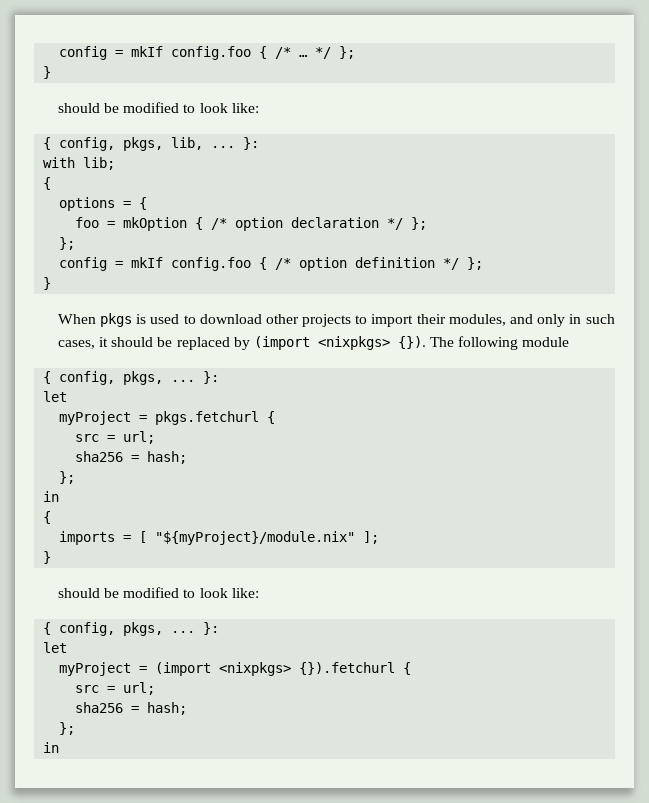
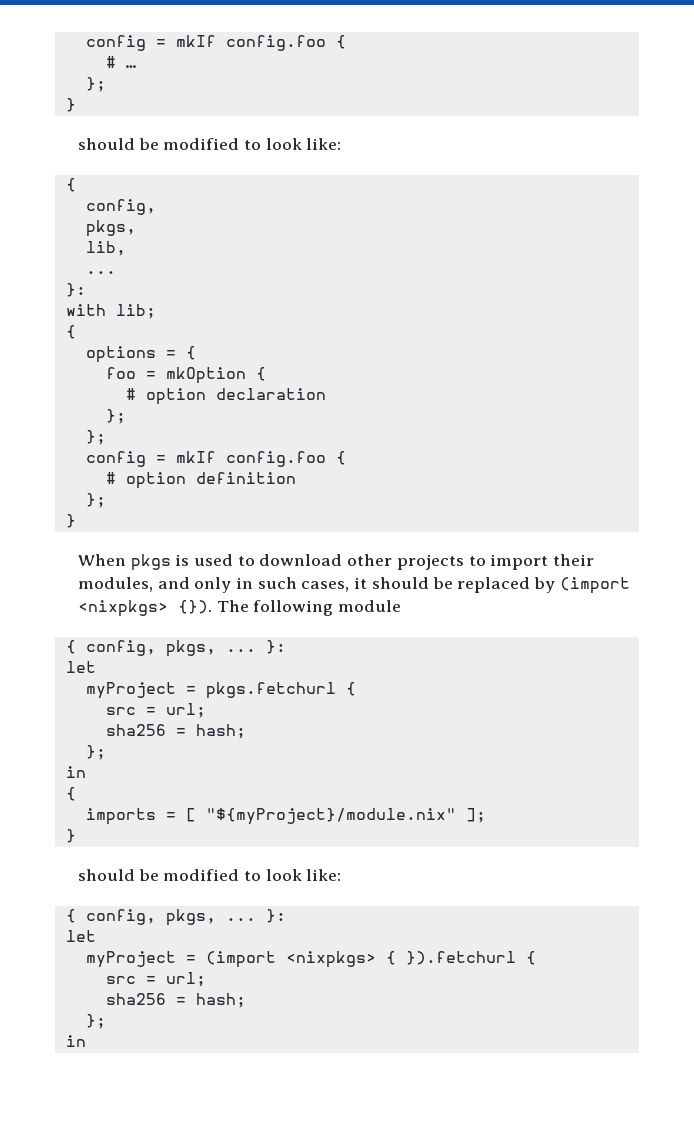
[59,46,332,60] config = mkIf config.foo { /* … */ -> [85,35,346,51] [105,56,136,68] config = mkIf config.foo { // # … //
[59,137,164,151] config, pkgs, -> [85,199,156,215] [85,220,136,237] // config, // pkgs, //
[211,146,236,148] ... -> [85,271,116,274] // ... //
[211,218,228,230] /* -> [125,388,136,400] // #
[387,218,404,230] */ -> (326, 394) //
[275,258,292,270] /* -> [105,472,116,484] // #
[443,258,460,270] */ -> (296, 478) //
[299,662,396,675] {}).fetchurl -> [385,951,516,965] { }).fetchurl

